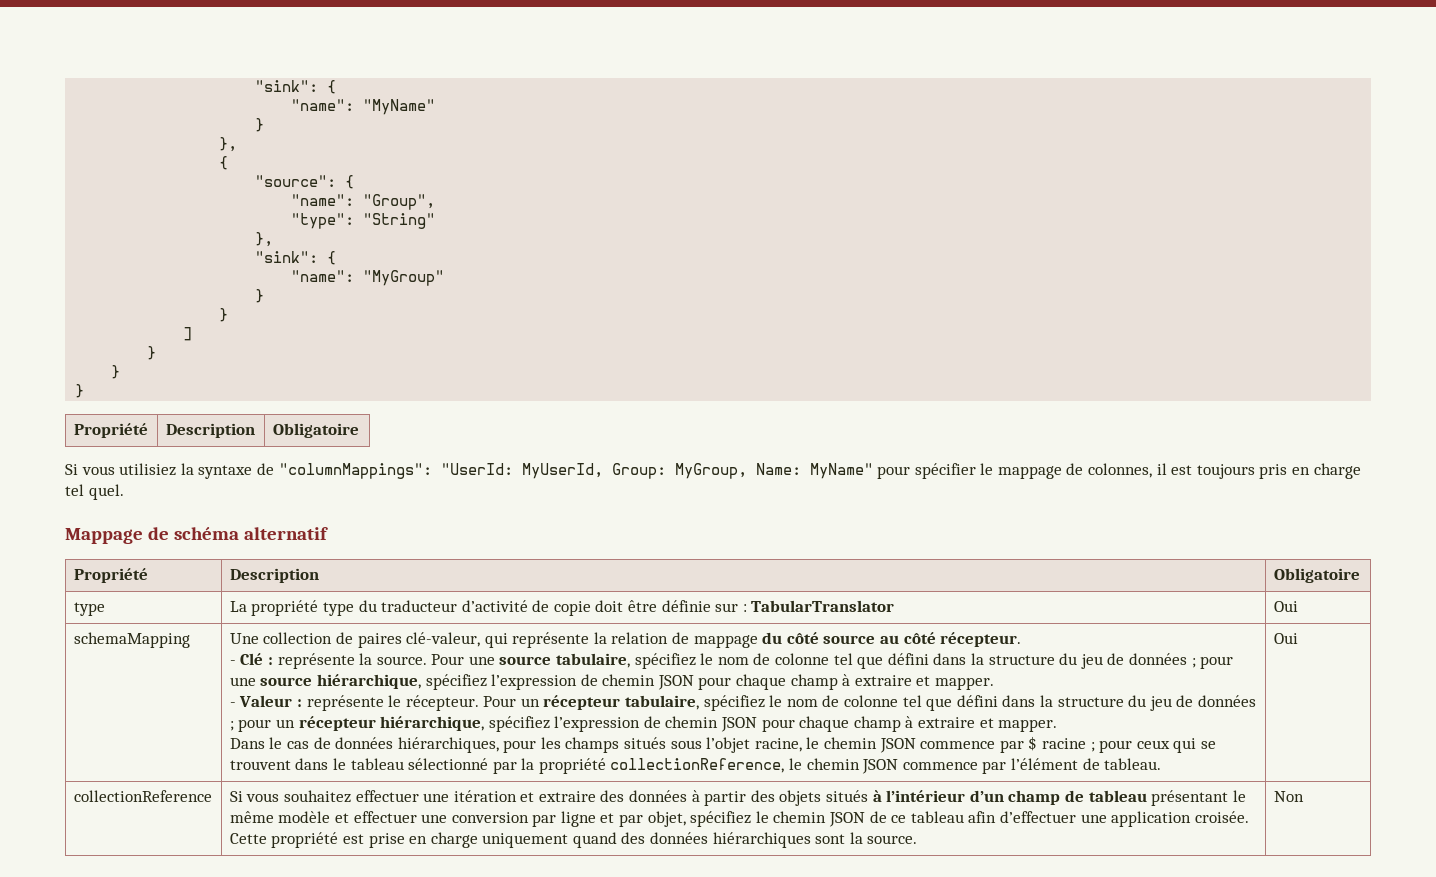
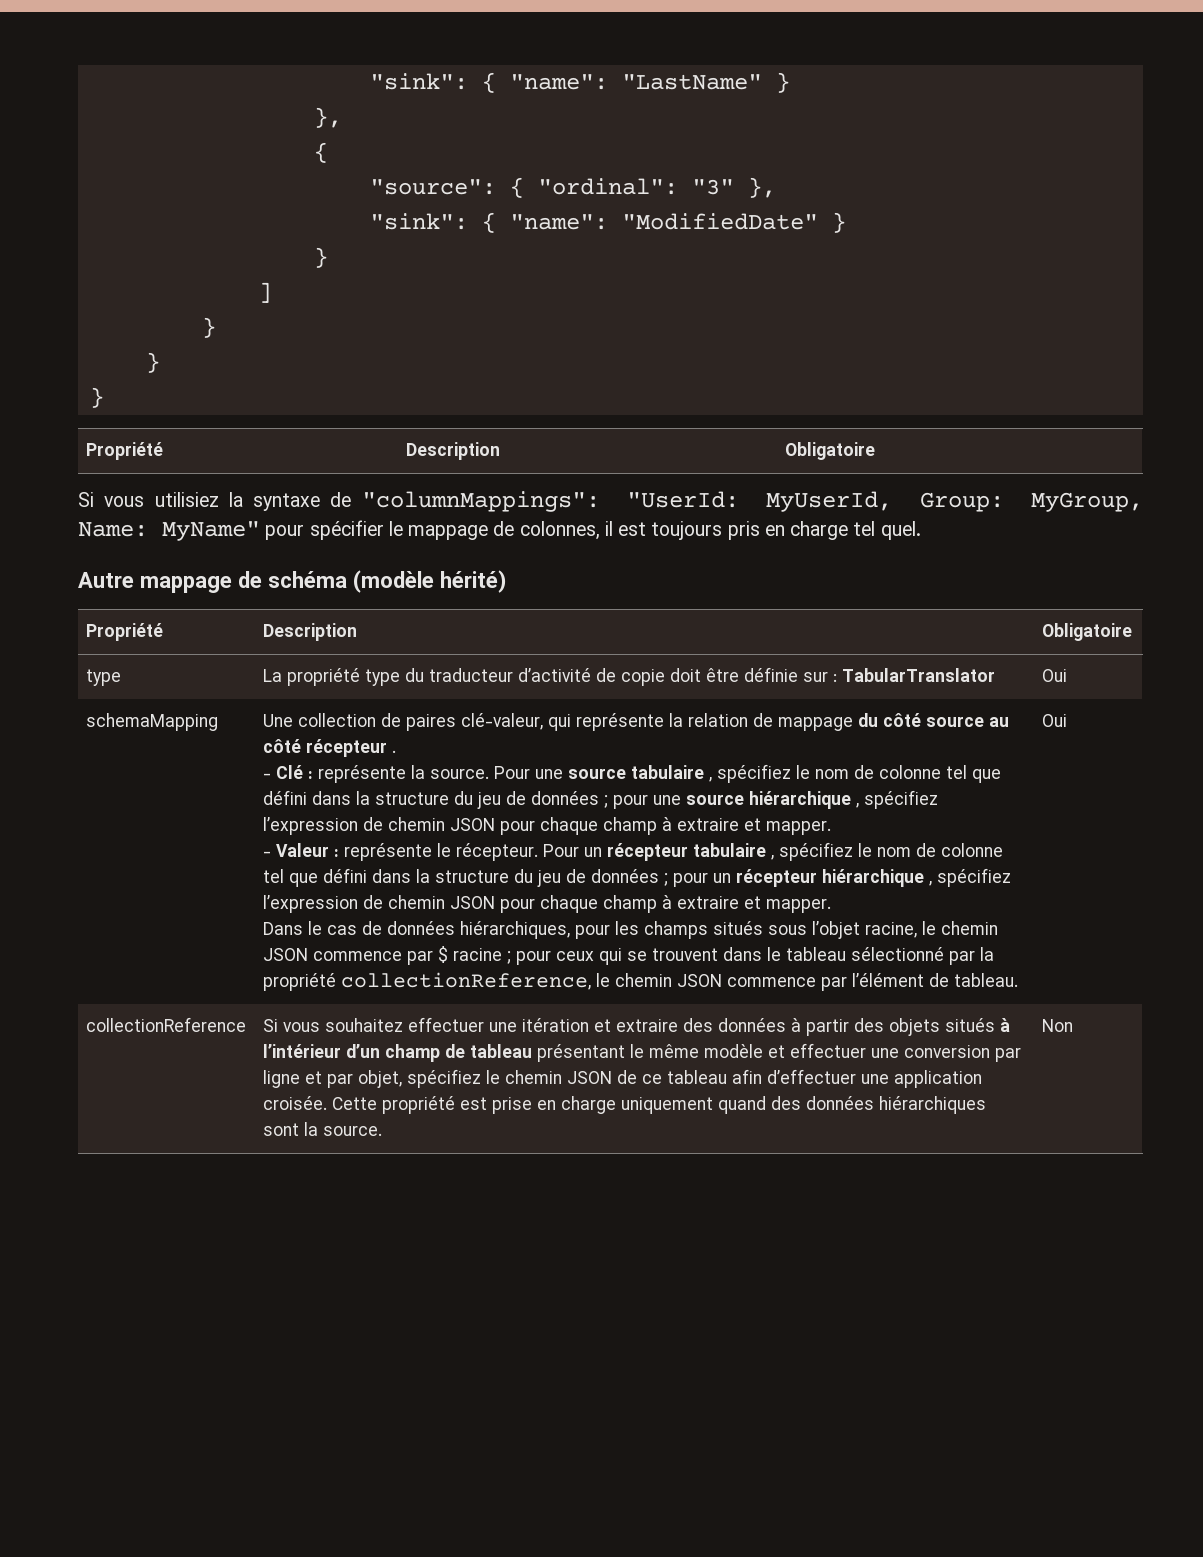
[255,80,337,94] [291,99,436,115] "sink": { // "name": "MyName" // -> [369,72,762,93] "sink": { "name": "LastName"
[291,194,436,210] [291,213,436,229] // "name": "Group", // "type": "String" // -> [537,178,734,195] "ordinal": "3"
[291,270,445,286] // "name": "MyGroup" // -> [509,213,818,230] "name": "ModifiedDate"
[65,527,329,544] Mappage de schéma alternatif -> [78,570,507,593] Autre mappage de schéma (modèle hérité)
[940,632,1022,647] récepteur. -> [306,739,397,757] récepteur .
[556,653,631,668] tabulaire, -> [631,765,713,782] tabulaire ,
[316,674,421,689] hiérarchique, -> [749,791,860,809] hiérarchique ,
[625,695,700,710] tabulaire, -> [693,843,775,860] tabulaire ,
[380,716,485,731] hiérarchique, -> [822,869,933,887] hiérarchique ,

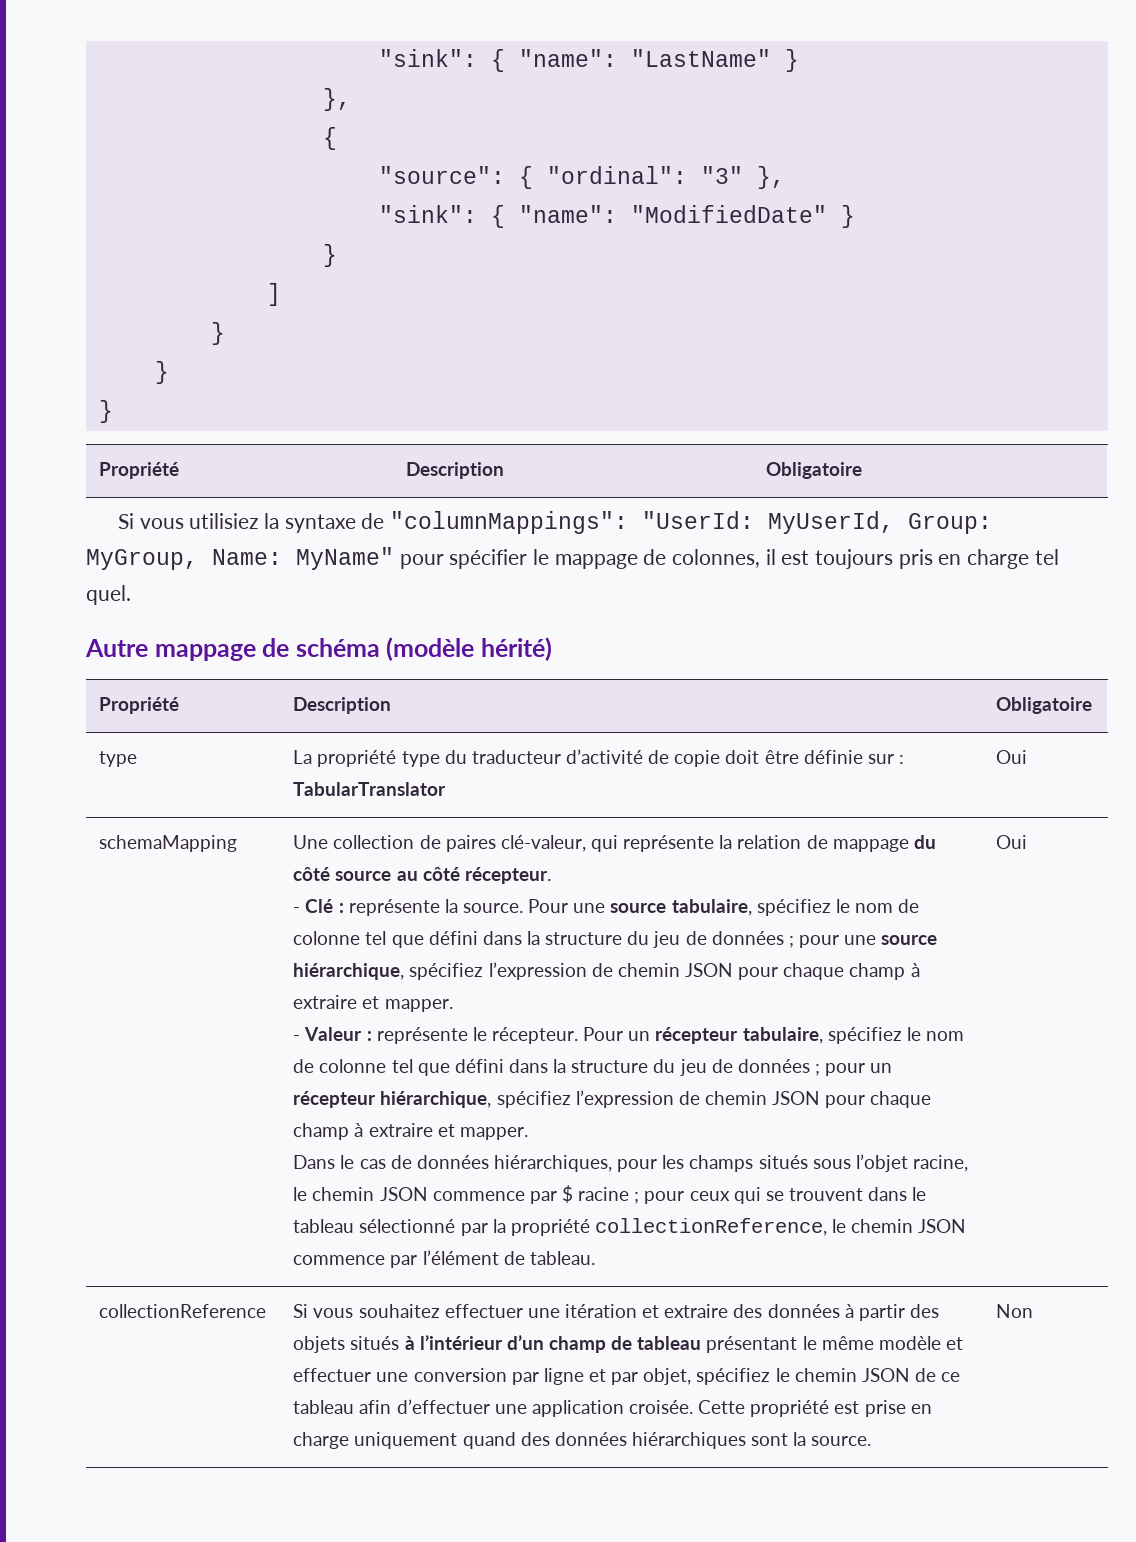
[306,739,397,757] récepteur . -> [464,867,551,884] récepteur.
[631,765,713,782] tabulaire , -> [671,899,752,916] tabulaire,
[749,791,860,809] hiérarchique , -> [293,963,405,980] hiérarchique,
[693,843,775,860] tabulaire , -> [742,1027,823,1044] tabulaire,
[822,869,933,887] hiérarchique , -> [380,1091,492,1108] hiérarchique,

